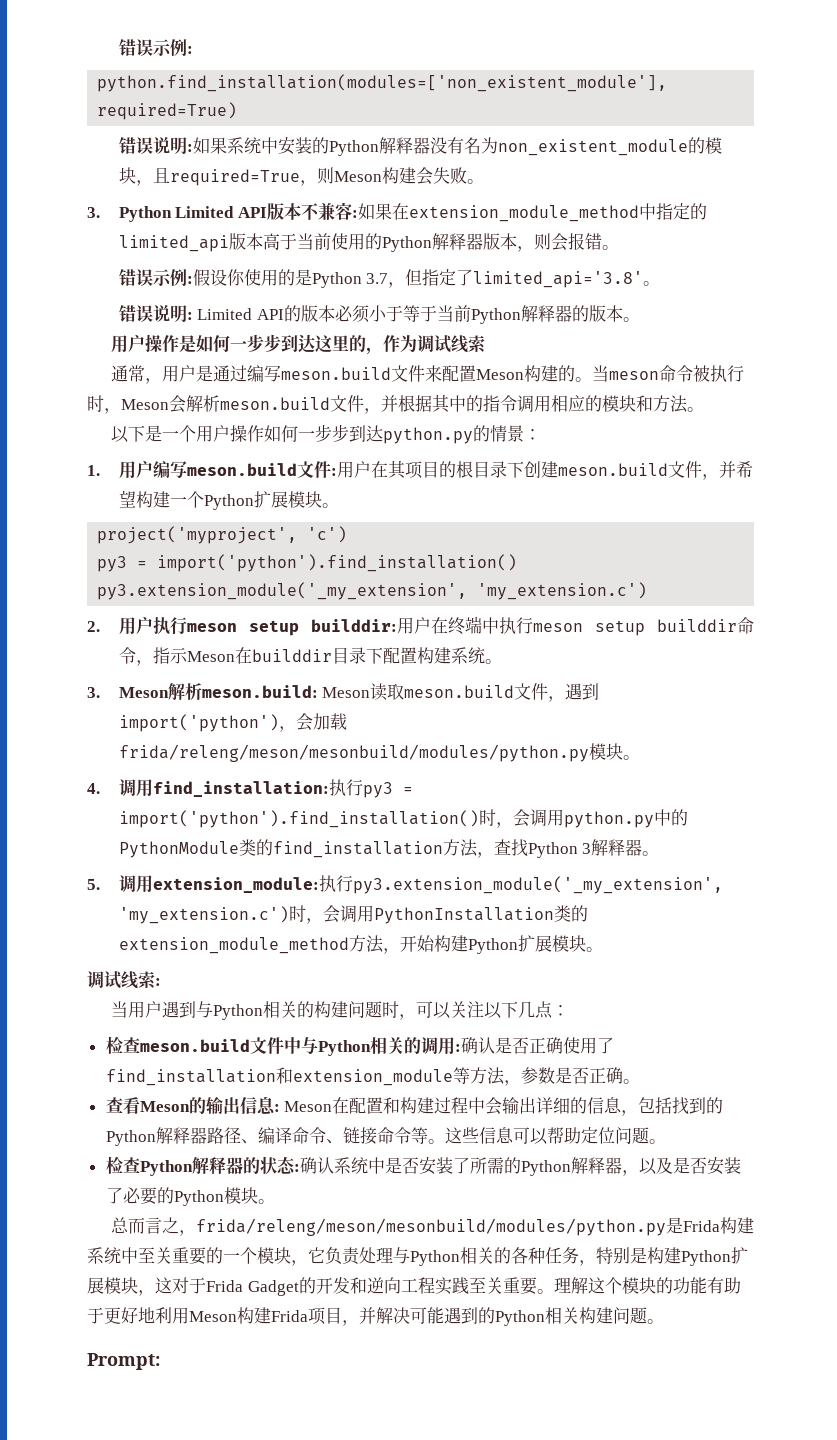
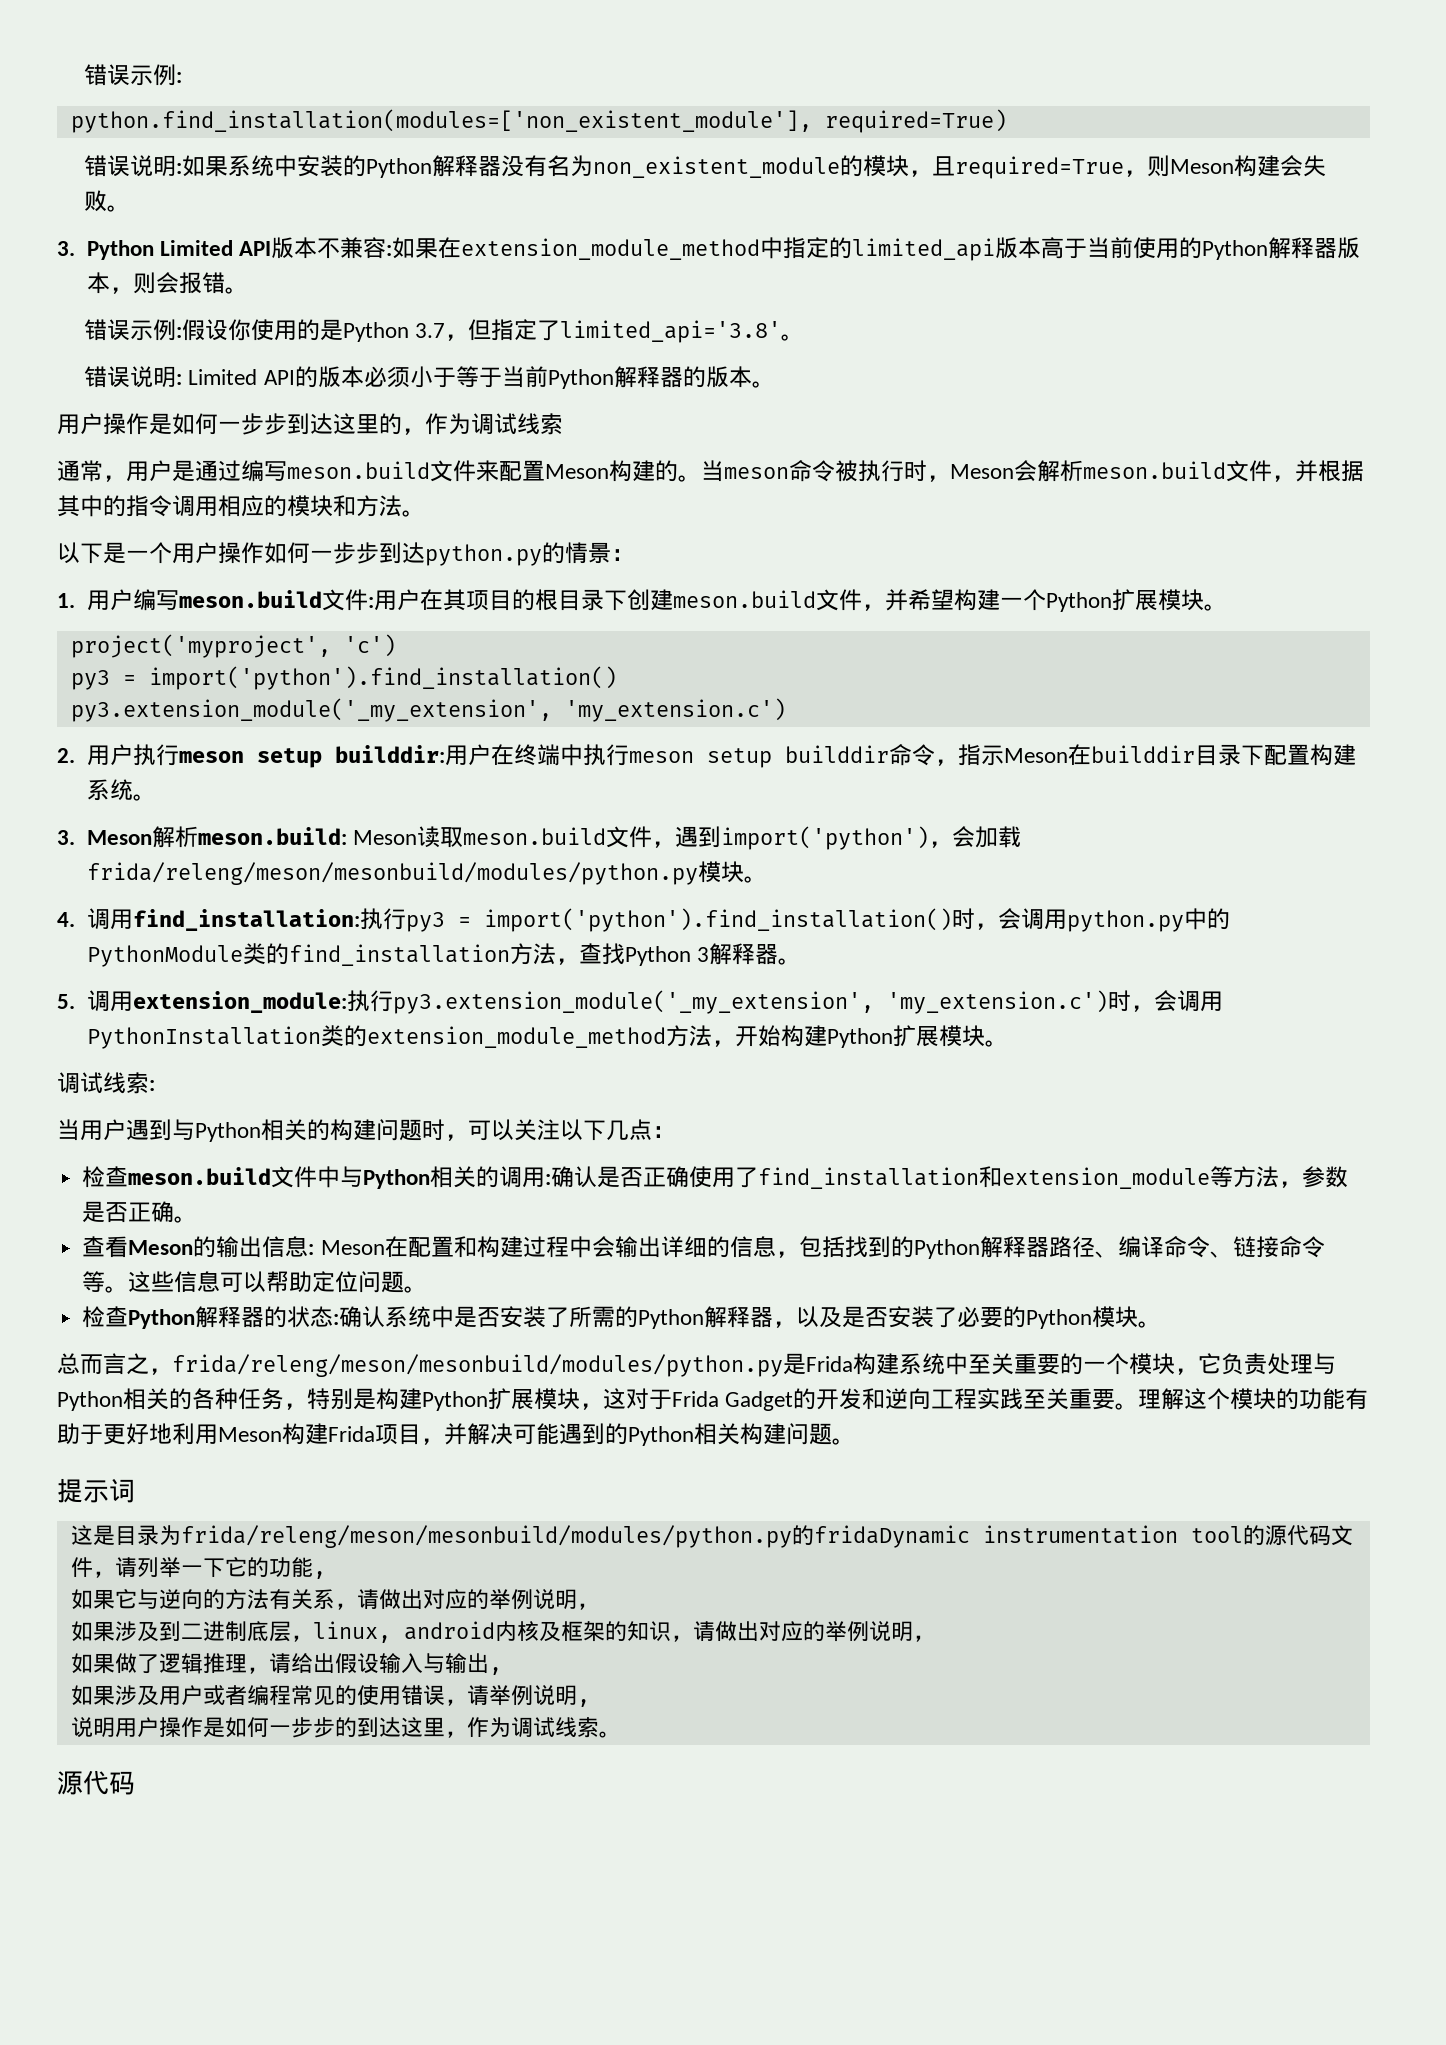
[87,1353,160,1370] Prompt: -> [57,1478,135,1503] [70,1525,1353,1548] [70,1557,326,1579] [70,1589,599,1610] [70,1621,935,1643] [70,1653,502,1675] [70,1685,590,1707] [70,1717,621,1738] [57,1770,135,1795] 提示词 // 这是目录为frida/releng/meson/mesonbuild/modules/python.py的fridaDynamic instrumentation tool的源代码文件，请列举一下它的功能, // 如果它与逆向的方法有关系，请做出对应的举例说明， // 如果涉及到二进制底层，linux, android内核及框架的知识，请做出对应的举例说明， // 如果做了逻辑推理，请给出假设输入与输出, // 如果涉及用户或者编程常见的使用错误，请举例说明, // 说明用户操作是如何一步步的到达这里，作为调试线索。 // 源代码

